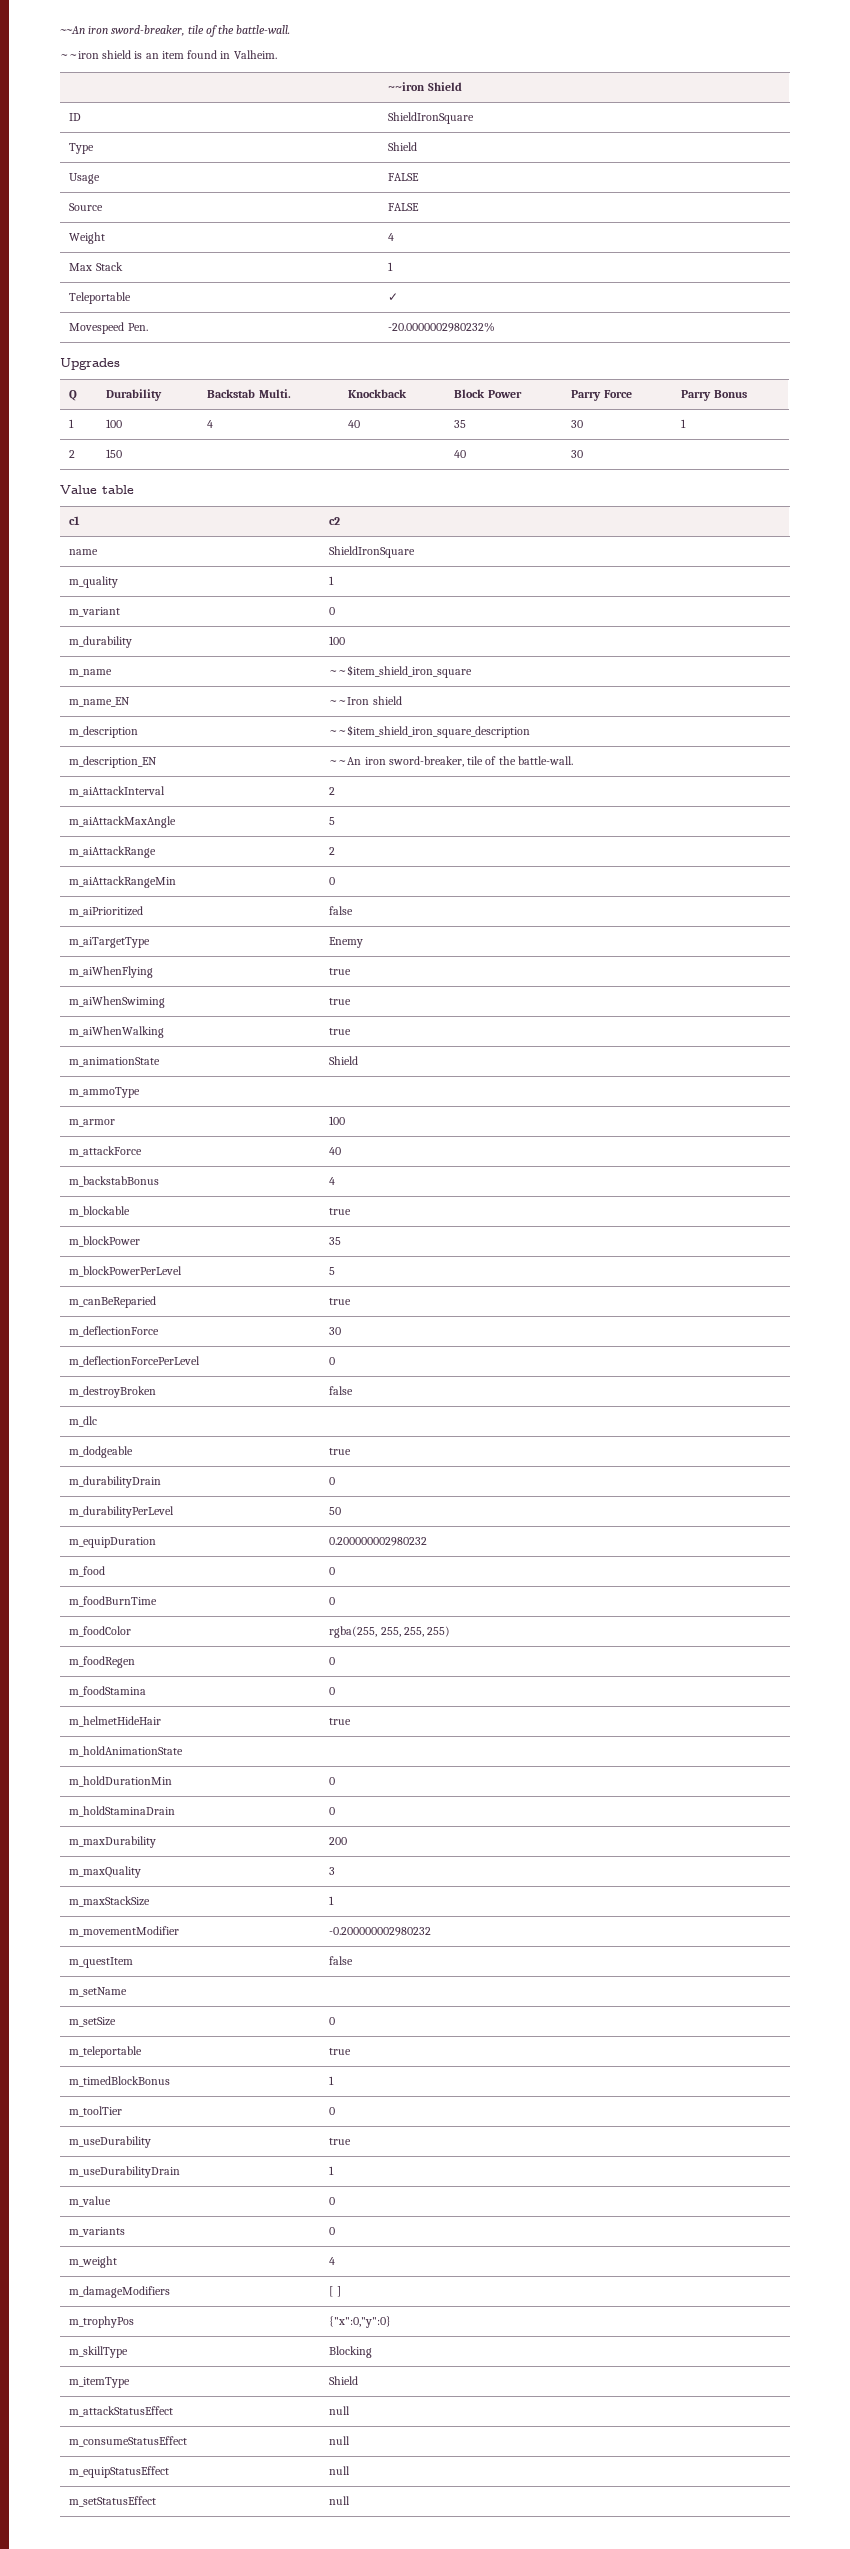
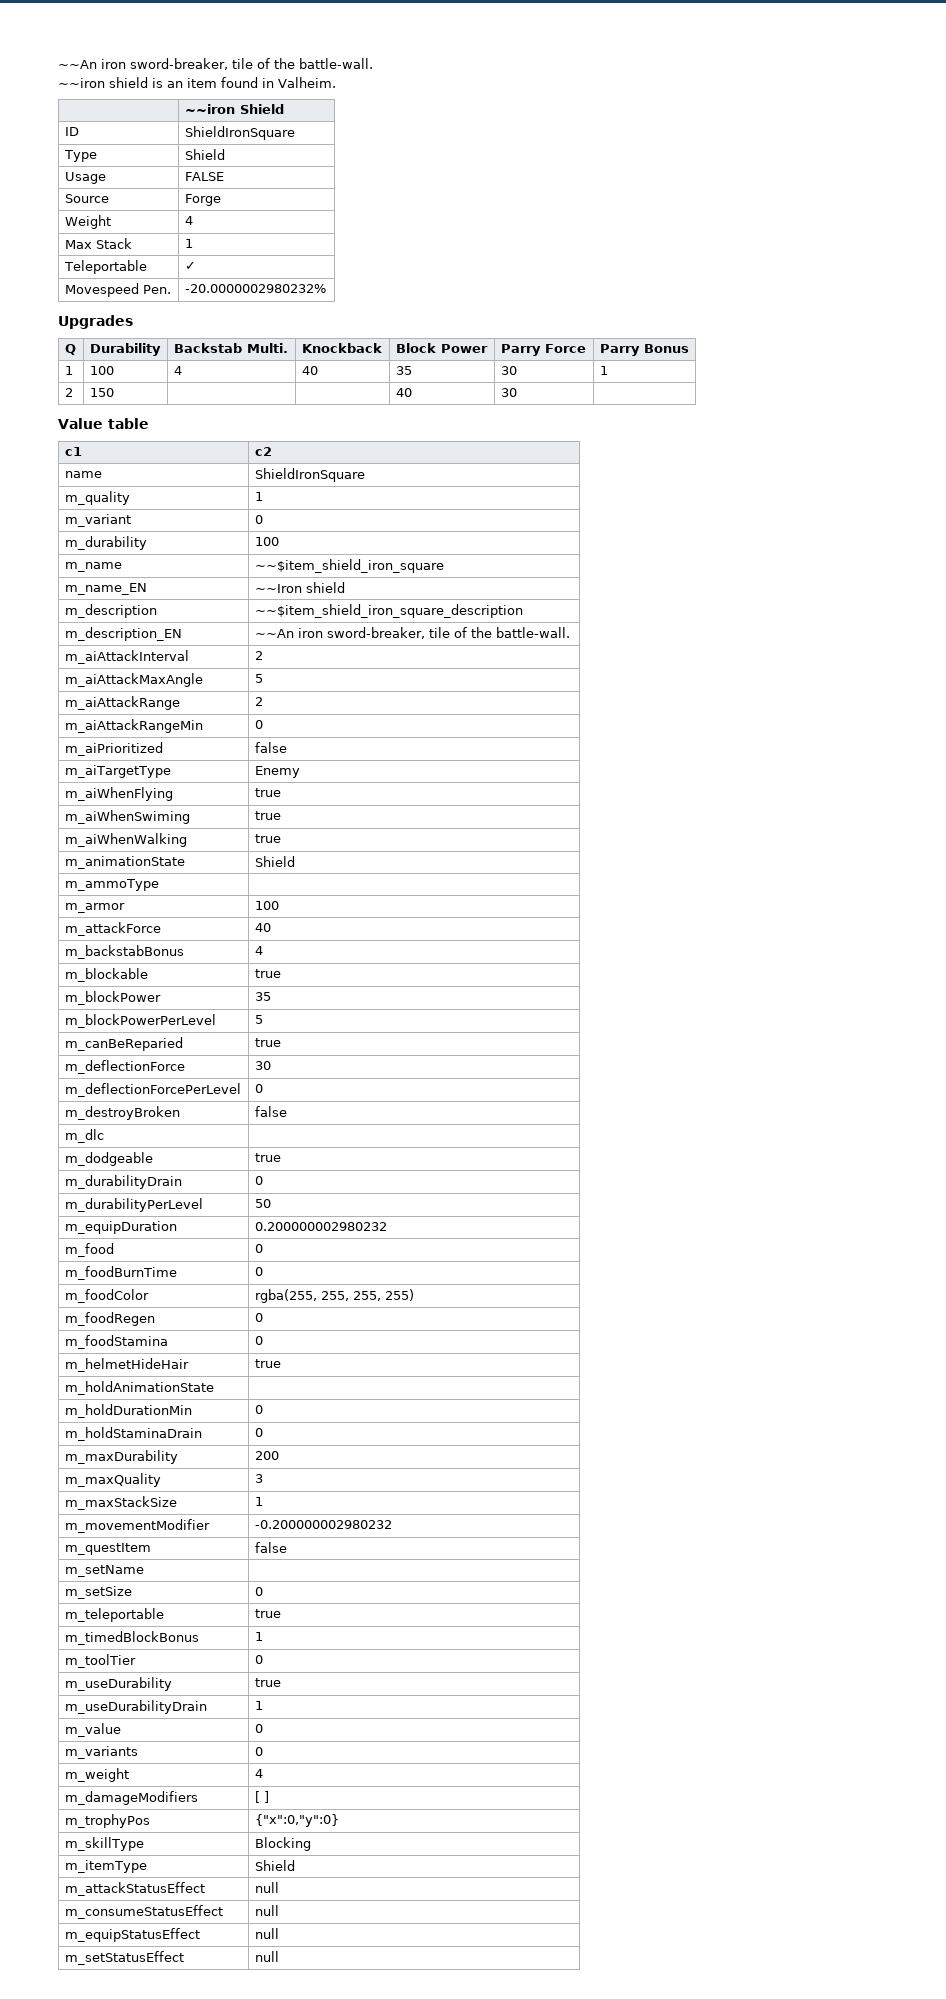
[388,203,420,211] FALSE -> [184,194,221,206] Forge

